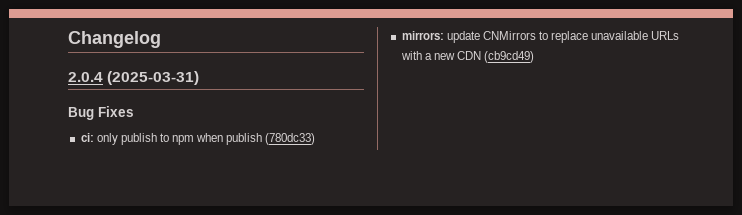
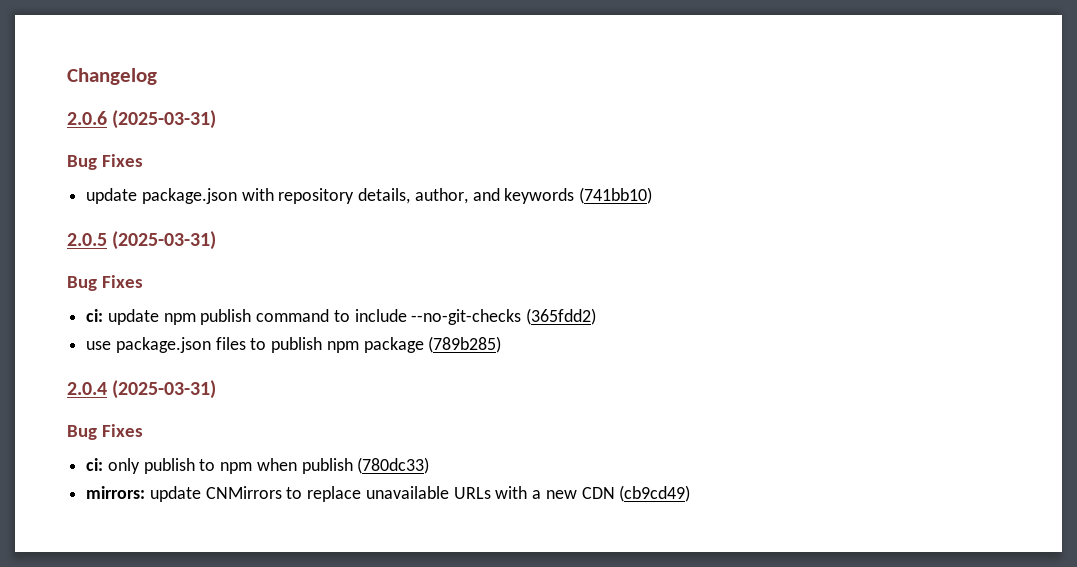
(161, 39) none -> [67,110,217,129] [67,154,143,170] [86,187,653,204] [67,231,217,250] [67,275,143,291] [86,308,597,325] [86,336,502,353] // 2.0.6 (2025-03-31) // Bug Fixes // update package.json with repository details, author, and keywords (741bb10) // 2.0.5 (2025-03-31) // Bug Fixes // ci: update npm publish command to include --no-git-checks (365fdd2) // use package.json files to publish npm package (789b285)

